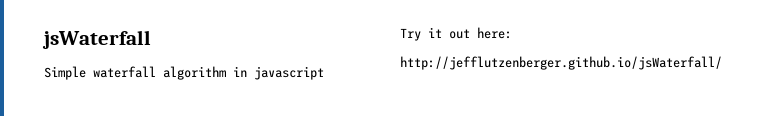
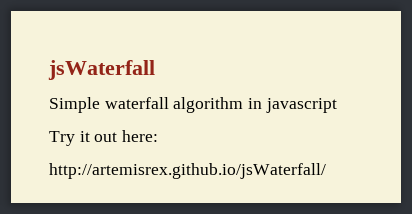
[400,56,722,70] http://jefflutzenberger.github.io/jsWaterfall/ -> [49,163,326,179] http://artemisrex.github.io/jsWaterfall/

